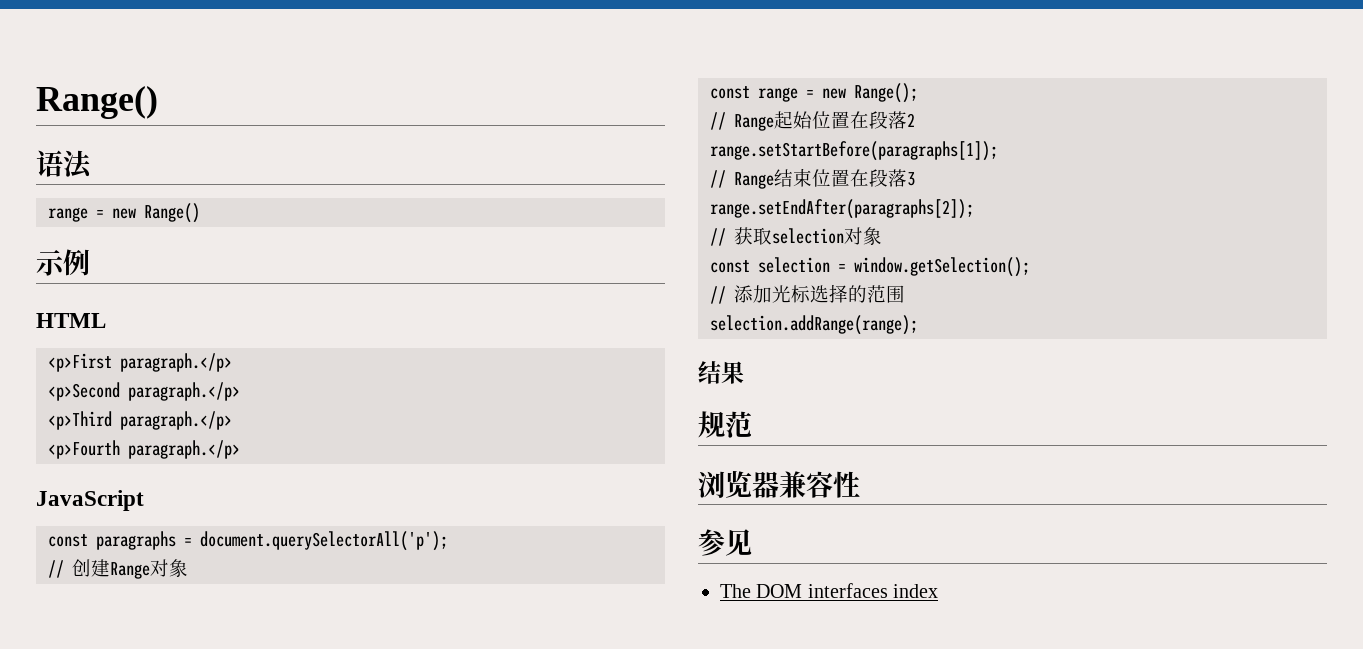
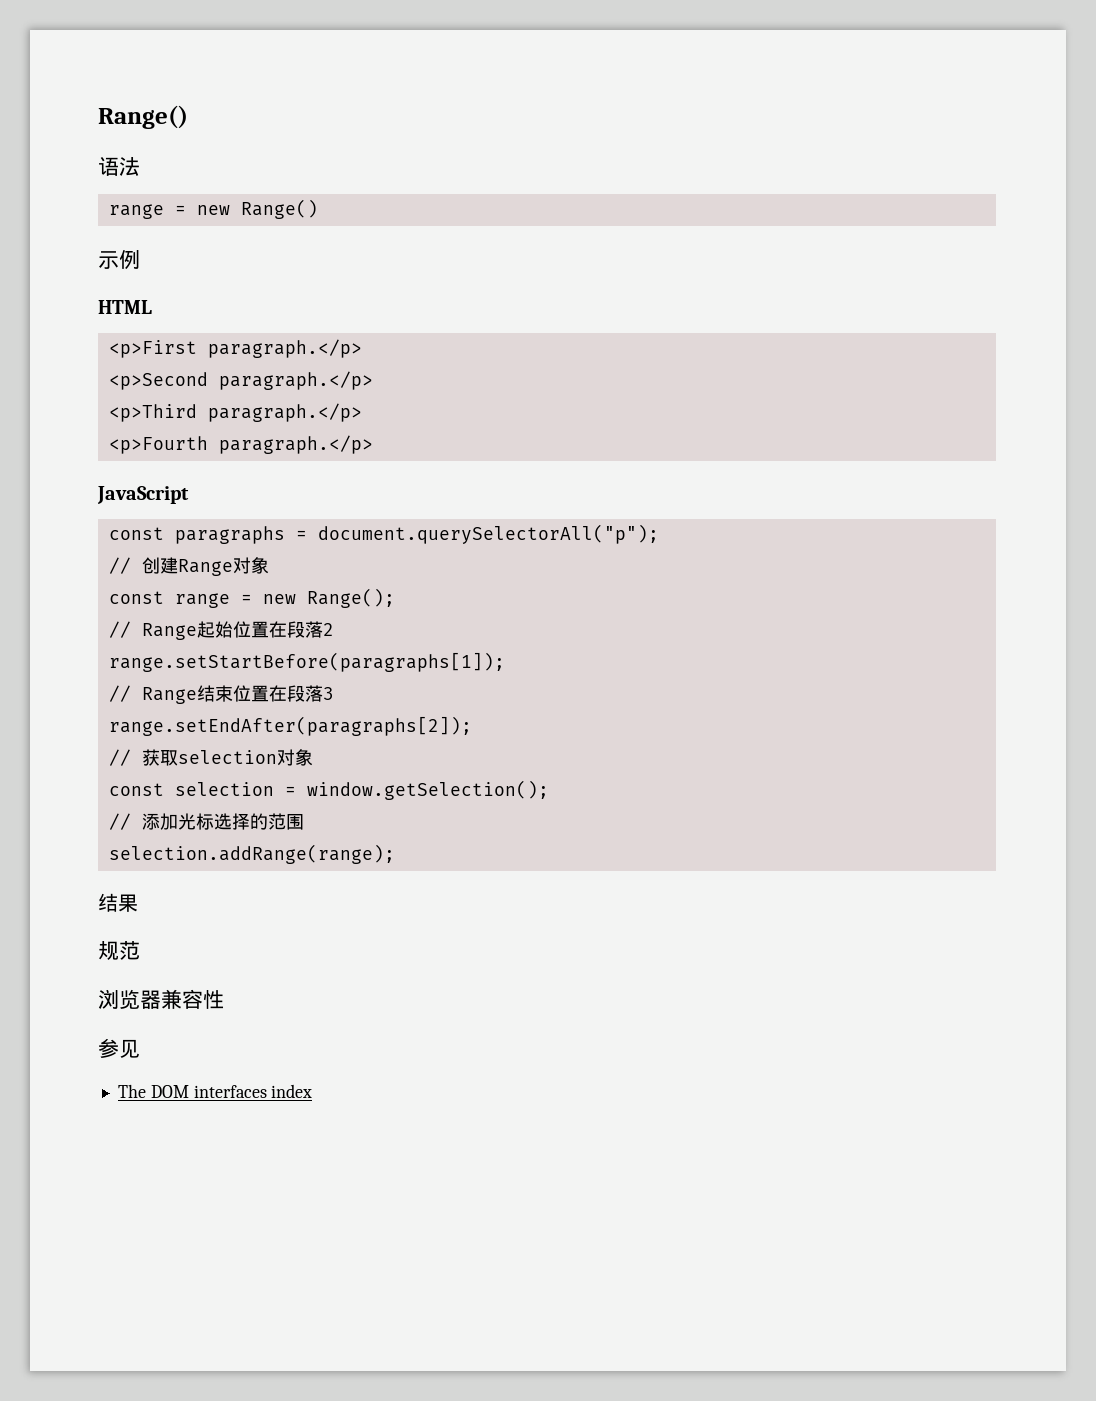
[200,531,448,551] document.querySelectorAll('p'); -> [317,524,659,544] document.querySelectorAll("p");

